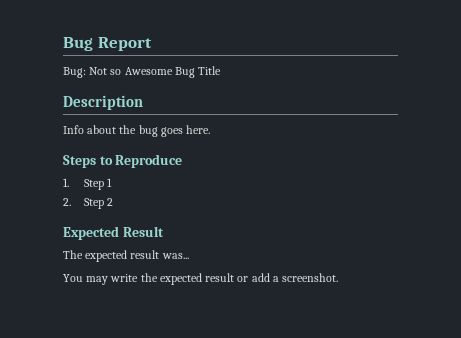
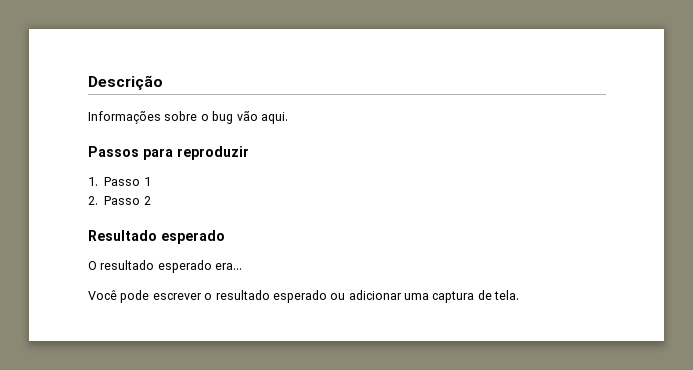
[63,37,152,51] [63,66,222,78] [63,95,143,110] [63,125,211,137] [63,154,183,168] Bug Report // Bug: Not so Awesome Bug Title // Description // Info about the bug goes here. // Steps to Reproduce -> [88,75,163,90] [88,111,288,124] [88,146,249,160] Descrição // Informações sobre o bug vão aqui. // Passos para reproduzir
[83,179,104,190] Step -> [104,177,141,186] Passo
[83,198,104,209] Step -> [104,196,141,205] Passo
[63,226,164,240] [63,250,189,262] [63,273,339,285] Expected Result // The expected result was... // You may write the expected result or add a screenshot. -> [88,230,225,244] [88,260,243,273] [88,290,520,303] Resultado esperado // O resultado esperado era... // Você pode escrever o resultado esperado ou adicionar uma captura de tela.

